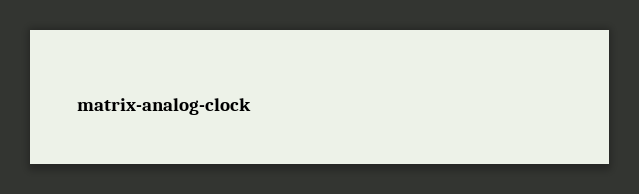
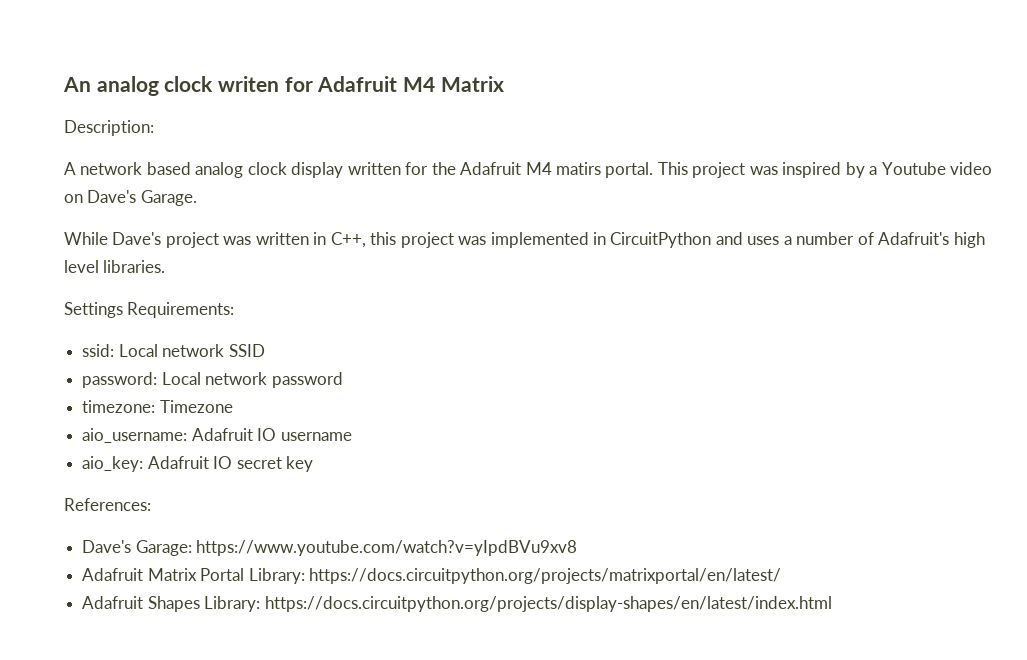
[77,98,251,115] matrix-analog-clock -> [63,76,504,96] [64,120,154,136] [64,162,993,178] [64,190,197,206] [64,232,985,248] [64,260,166,273] [64,302,235,318] [82,344,265,357] [82,372,343,388] [82,400,233,413] [82,428,352,443] [82,456,313,472] [64,498,151,511] [82,540,578,556] [82,568,781,584] [82,596,832,612] An analog clock writen for Adafruit M4 Matrix // Description: // A network based analog clock display written for the Adafruit M4 matirs portal. This project was inspired by a Youtube video on Dave's Garage. // While Dave's project was written in C++, this project was implemented in CircuitPython and uses a number of Adafruit's high level libraries. // Settings Requirements: // ssid: Local network SSID // password: Local network password // timezone: Timezone // aio_username: Adafruit IO username // aio_key: Adafruit IO secret key // References: // Dave's Garage: https://www.youtube.com/watch?v=yIpdBVu9xv8 // Adafruit Matrix Portal Library: https://docs.circuitpython.org/projects/matrixportal/en/latest/ // Adafruit Shapes Library: https://docs.circuitpython.org/projects/display-shapes/en/latest/index.html

